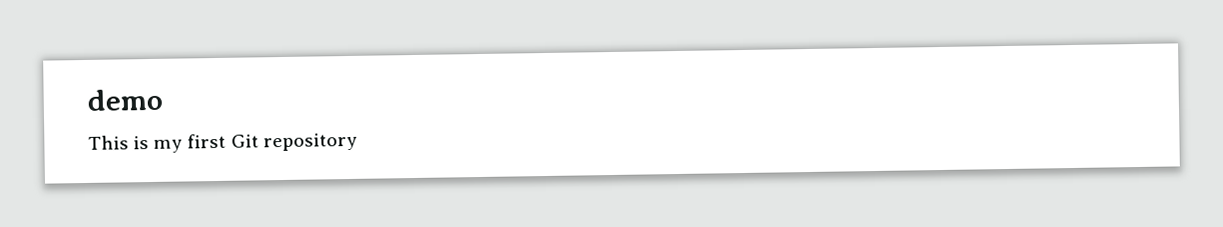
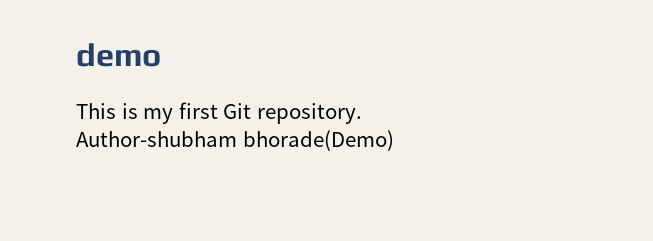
[262,132,358,152] repository -> [256,103,362,124] [76,130,394,151] repository. // Author-shubham bhorade(Demo)

